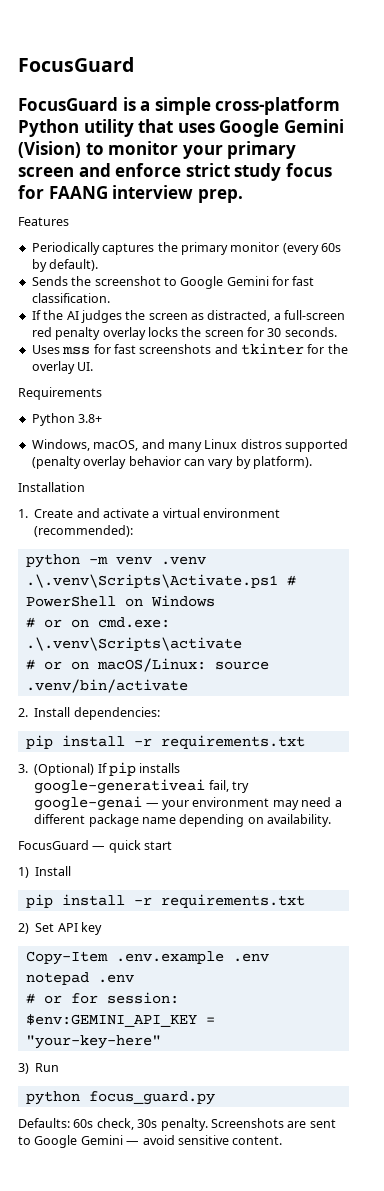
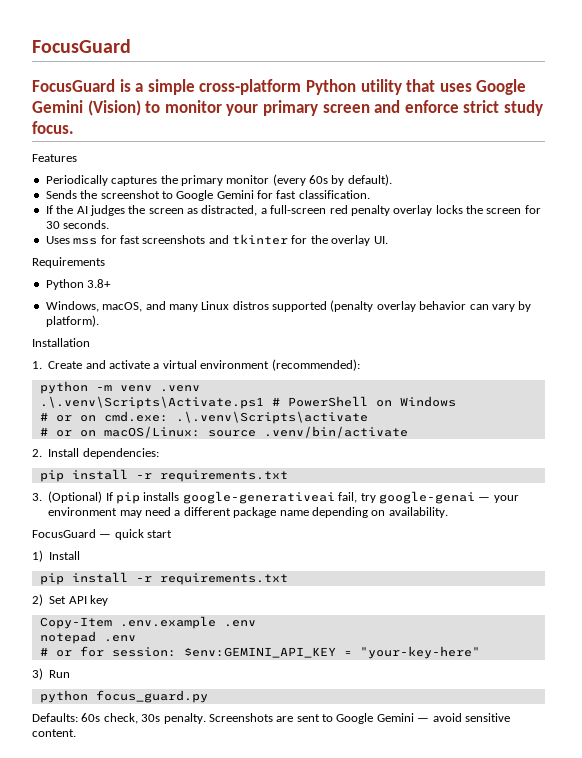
[285,163,332,177] [18,185,243,203] focus for FAANG interview prep. -> [32,121,74,134] focus.

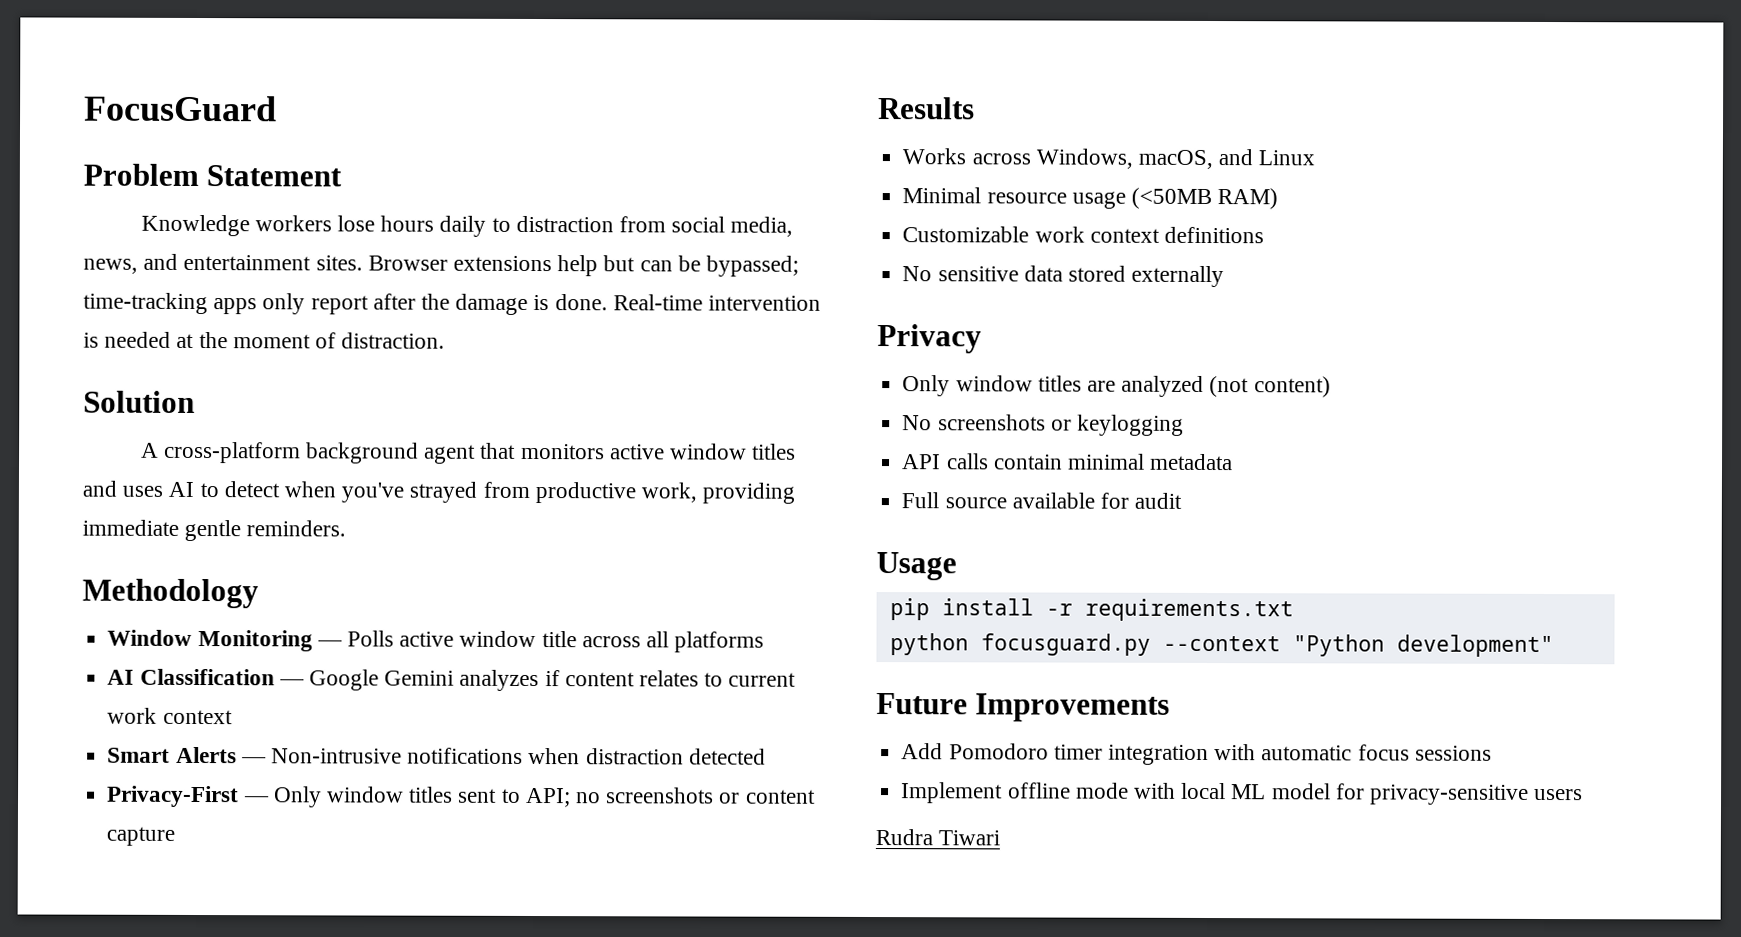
[32,79,527,95] [32,100,543,116] [32,121,74,134] [32,154,77,162] [45,174,392,186] [45,190,370,201] [45,205,541,216] [45,220,110,229] [45,234,388,246] [32,257,105,268] [45,279,112,290] FocusGuard is a simple cross-platform Python utility that uses Google Gemini (Vision) to monitor your primary screen and enforce strict study focus. // Features // Periodically captures the primary monitor (every 60s by default). // Sends the screenshot to Google Gemini for fast classification. // If the AI judges the screen as distracted, a full-screen red penalty overlay locks the screen for 30 seconds. // Uses mss for fast screenshots and tkinter for the overlay UI. // Requirements // Python 3.8+ // -> [83,163,343,187] [140,214,794,237] [83,253,800,277] [83,292,822,315] [83,331,446,349] [83,390,195,413] [140,441,797,464] [82,480,796,504] [82,519,347,542] [82,578,259,609] [107,629,765,653] [107,668,797,692] [107,707,233,725] [107,746,766,765] [106,785,816,808] [106,826,176,846] [878,97,975,120] [902,148,1031,165] Problem Statement // Knowledge workers lose hours daily to distraction from social media, news, and entertainment sites. Browser extensions help but can be bypassed; time-tracking apps only report after the damage is done. Real-time intervention is needed at the moment of distraction. // Solution // A cross-platform background agent that monitors active window titles and uses AI to detect when you've strayed from productive work, providing immediate gentle reminders. // Methodology // Window Monitoring — Polls active window title across all platforms // AI Classification — Google Gemini analyzes if content relates to current work context // Smart Alerts — Non-intrusive notifications when distraction detected // Privacy-First — Only window titles sent to API; no screenshots or content capture // Results // Works across
[168,304,198,312] many -> (1254, 157) none
[232,300,532,312] [45,315,99,327] [32,338,90,347] [32,359,360,371] [39,381,200,394] [39,396,456,409] [39,411,368,424] [39,426,408,438] [32,448,159,459] [39,469,288,482] [32,491,519,504] [48,507,448,518] [32,529,173,540] [32,550,81,562] [39,572,288,585] [32,594,108,606] [39,616,256,629] [39,631,136,644] [39,646,480,659] [32,668,71,680] [39,690,208,703] [32,713,510,724] [32,729,76,737] distros supported (penalty overlay behavior can vary by platform). // Installation // 1. Create and activate a virtual environment (recommended): // python -m venv .venv // .\.venv\Scripts\Activate.ps1 # PowerShell on Windows // # or on cmd.exe: .\.venv\Scripts\activate // # or on macOS/Linux: source .venv/bin/activate // 2. Install dependencies: // pip install -r requirements.txt // 3. (Optional) If pip installs google-generativeai fail, try google-genai — your environment may need a different package name depending on availability. // FocusGuard — quick start // 1) Install // pip install -r requirements.txt // 2) Set API key // Copy-Item .env.example .env // notepad .env // # or for session: $env:GEMINI_API_KEY = "your-key-here" // 3) Run // python focus_guard.py // Defaults: 60s check, 30s penalty. Screenshots are sent to Google Gemini — avoid sensitive content. -> [902,187,1279,210] [902,226,1264,244] [902,265,1225,288] [877,324,982,354] [902,375,1331,398] [902,414,1184,436] [901,453,1234,471] [901,492,1183,509] [876,552,957,581] [889,598,1294,622] [889,633,1554,658] [876,693,1171,722] [901,743,1492,766] [901,782,1584,805] [875,829,1001,846] // Minimal resource usage (<50MB RAM) // Customizable work context definitions // No sensitive data stored externally // Privacy // Only window titles are analyzed (not content) // No screenshots or keylogging // API calls contain minimal metadata // Full source available for audit // Usage // pip install -r requirements.txt // python focusguard.py --context "Python development" // Future Improvements // Add Pomodoro timer integration with automatic focus sessions // Implement offline mode with local ML model for privacy-sensitive users // Rudra Tiwari

